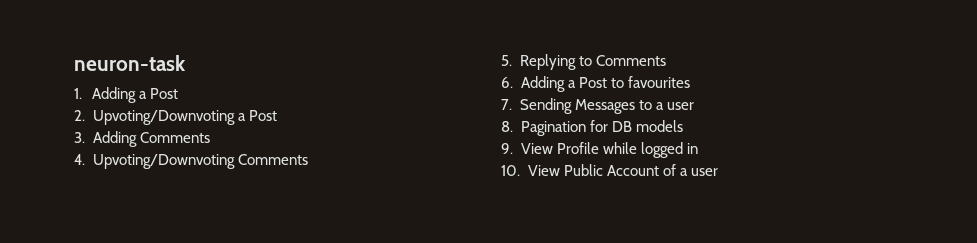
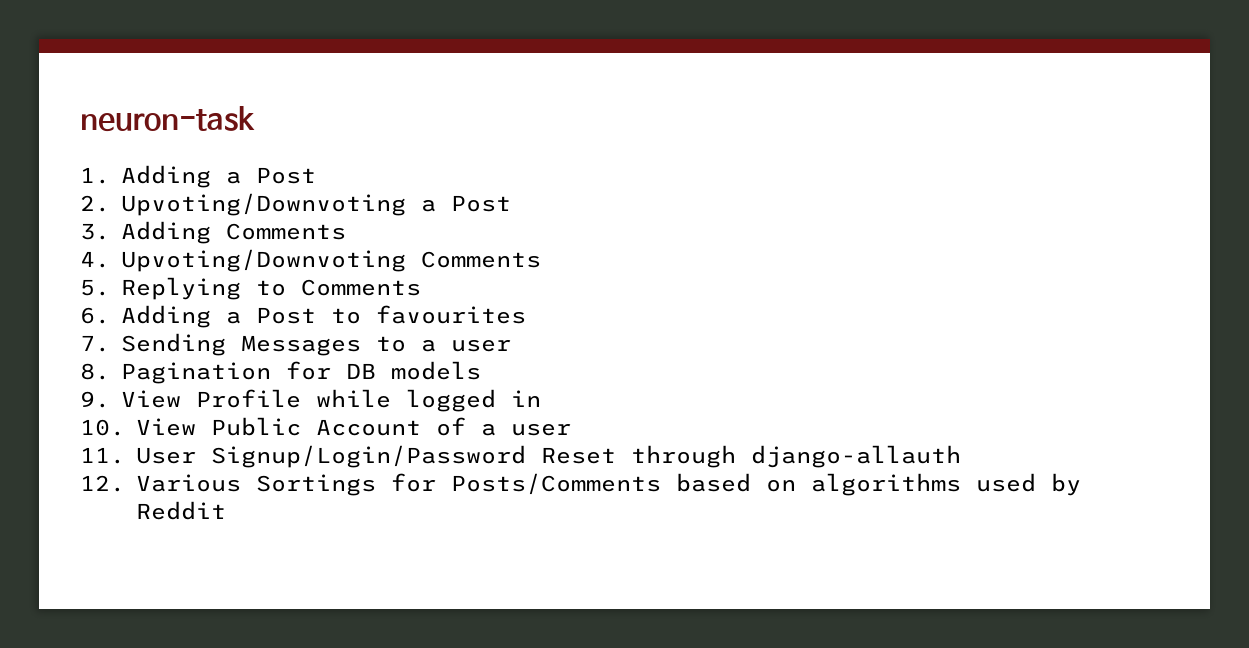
(718, 172) none -> [80,445,961,468] [80,473,1081,496] [135,501,226,520] // 11. User Signup/Login/Password Reset through django-allauth // 12. Various Sortings for Posts/Comments based on algorithms used by Reddit

